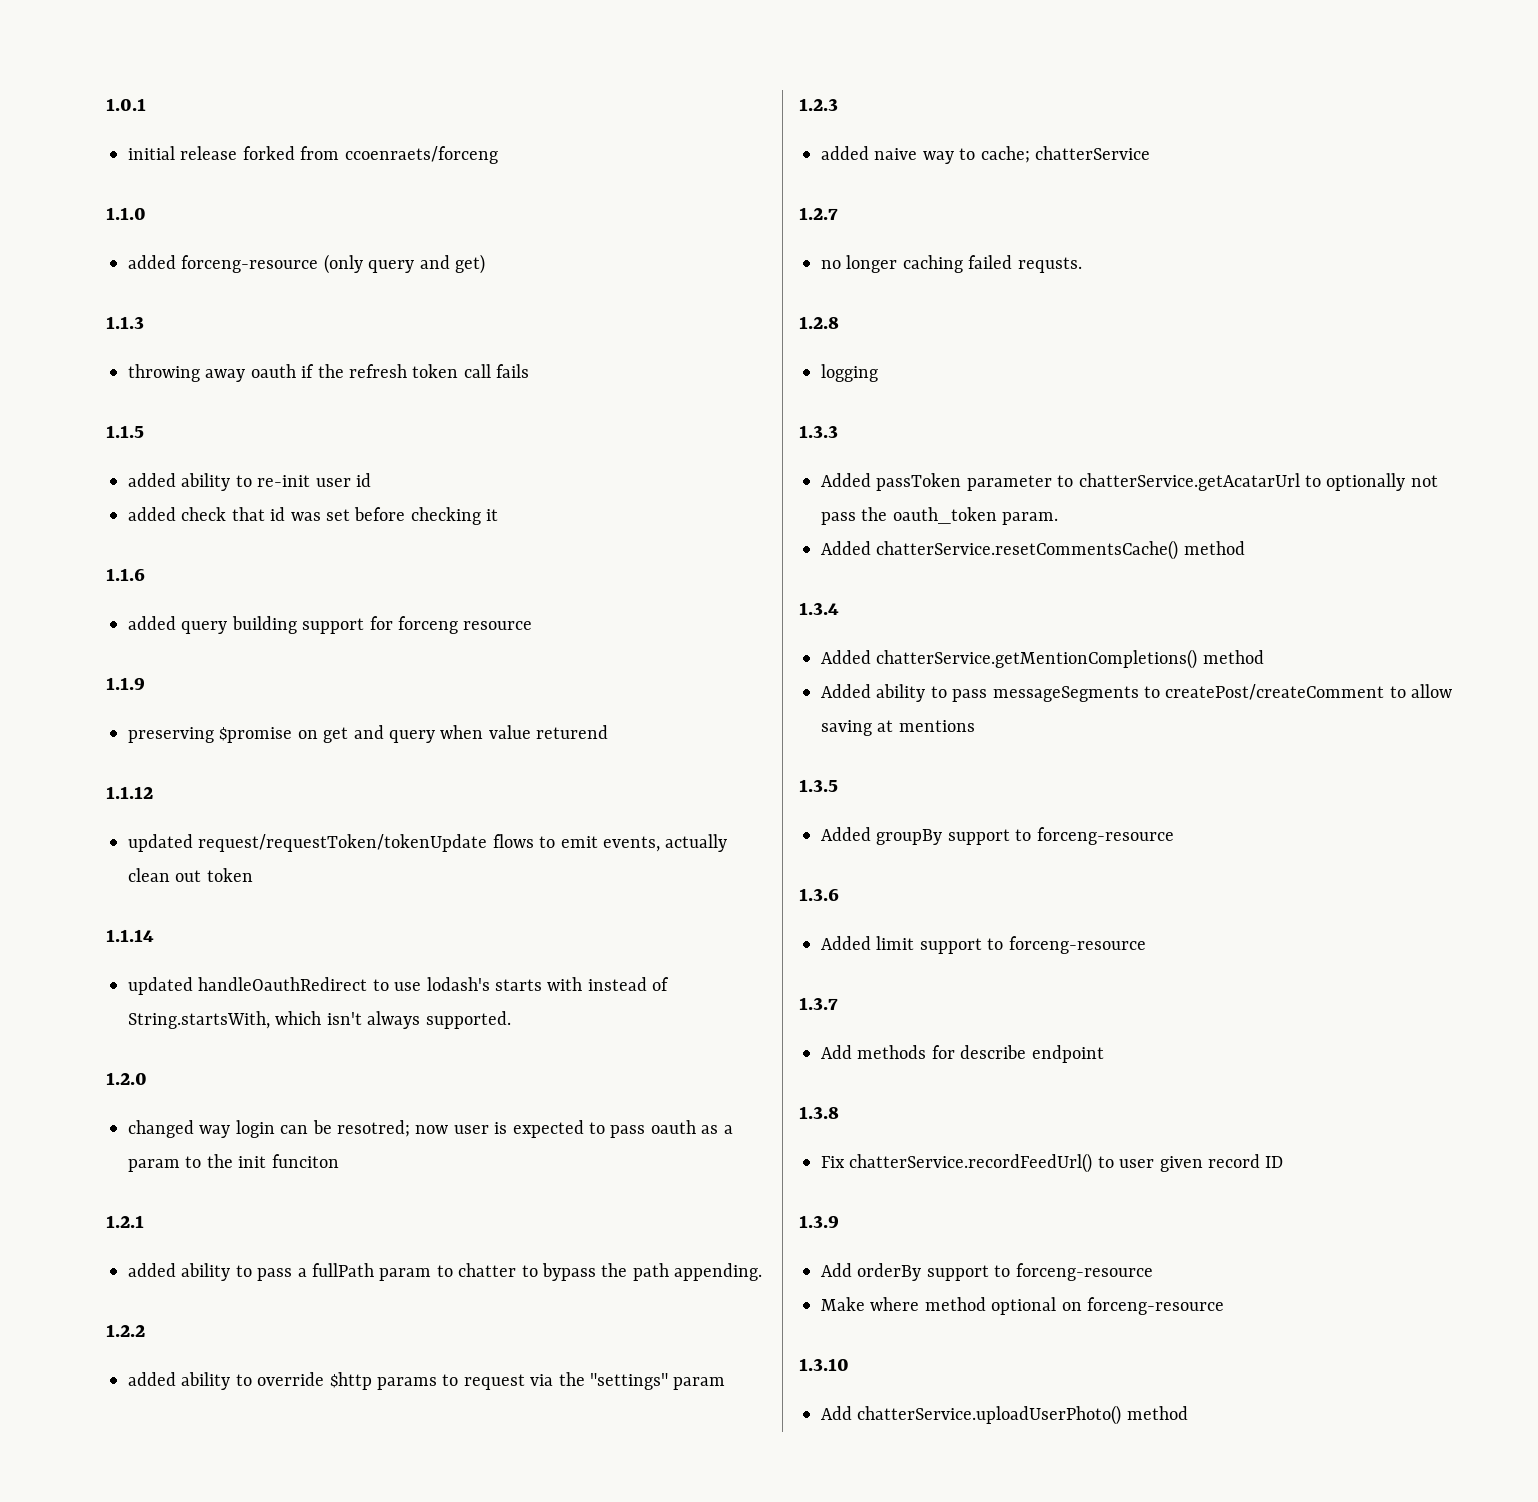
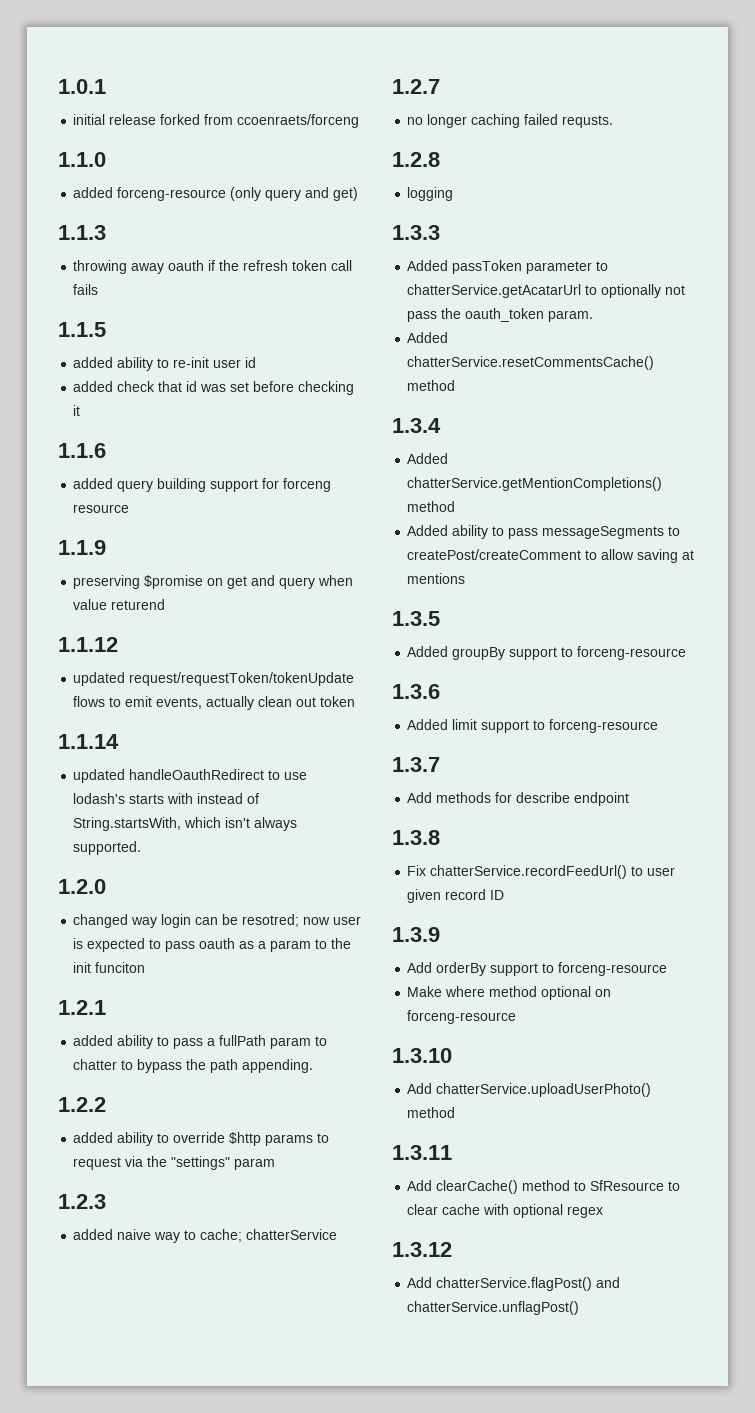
(1188, 1413) none -> [392,1145,452,1160] [407,1180,681,1194] [407,1204,604,1218] [392,1242,452,1257] [407,1277,621,1291] [407,1301,580,1315] // 1.3.11 // Add clearCache() method to SfResource to clear cache with optional regex // 1.3.12 // Add chatterService.flagPost() and chatterService.unflagPost()

